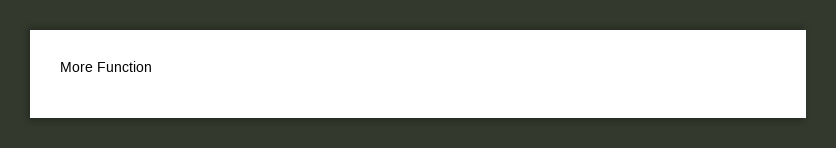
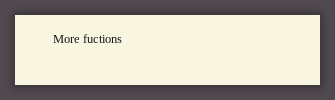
[97,61,152,72] Function -> [83,34,123,43] fuctions

